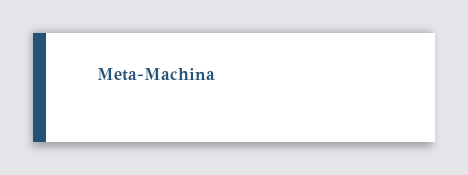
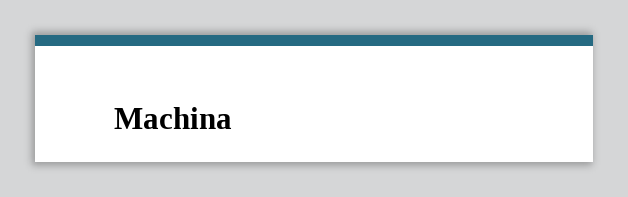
[97,68,215,81] Meta-Machina -> [114,107,232,129] Machina

